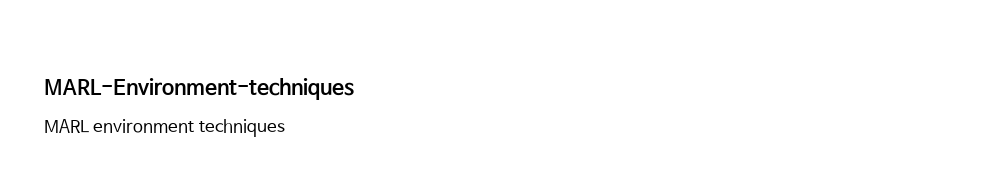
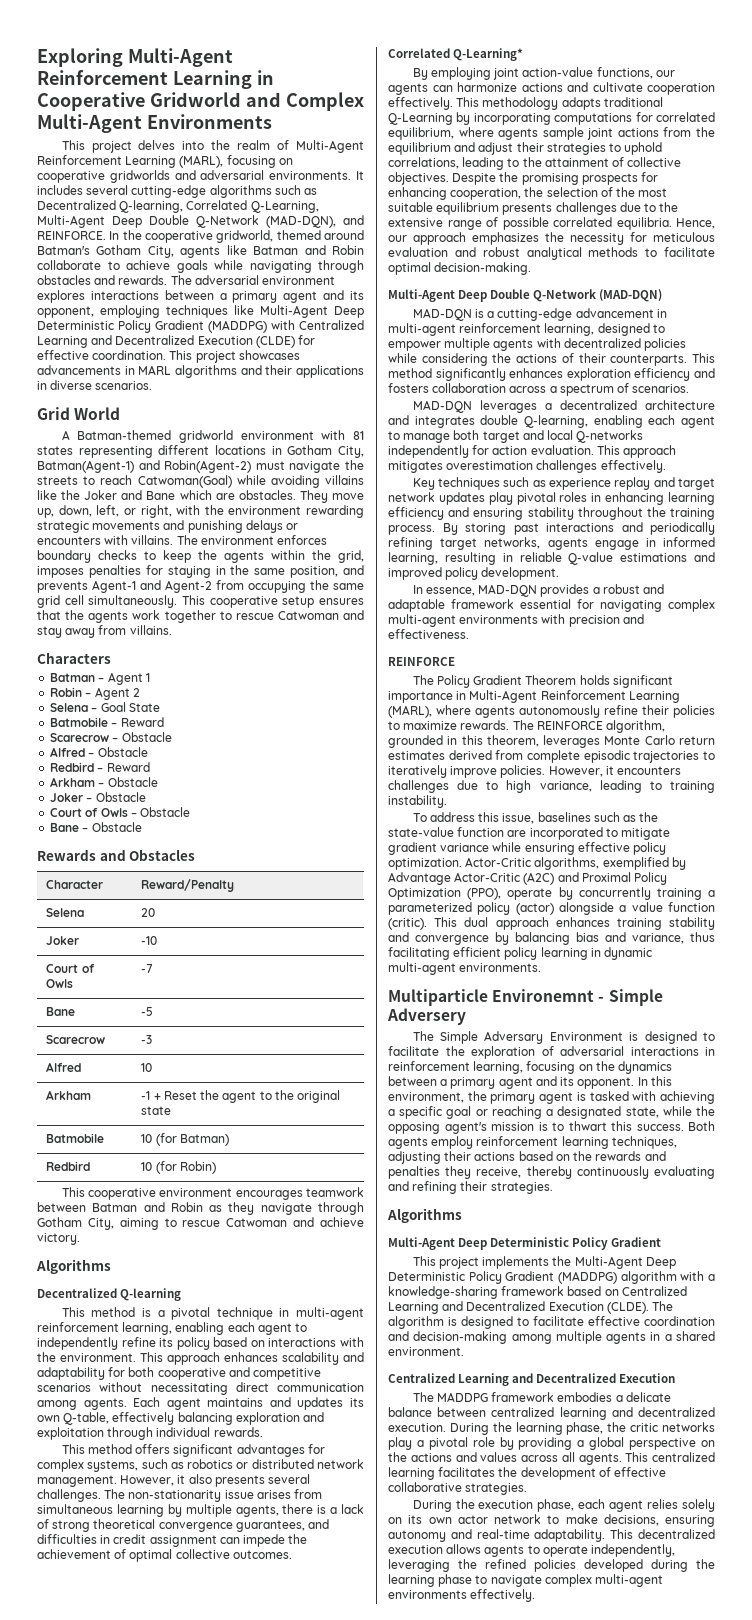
[44,78,354,100] [44,119,285,137] MARL-Environment-techniques // MARL environment techniques -> [37,48,233,67] [37,70,274,89] [37,92,364,111] [37,114,272,133] [61,140,364,153] [37,155,293,168] [37,170,365,183] [37,185,318,198] [37,200,319,213] [37,215,364,228] [37,230,364,243] [37,245,364,258] [37,260,364,273] [37,275,336,285] [37,290,364,303] [37,305,364,318] [37,320,364,333] [37,335,316,348] [37,350,300,363] [37,365,364,378] [37,380,153,390] [37,407,121,420] [61,430,364,443] [37,445,364,458] [37,460,364,473] [37,475,364,488] [37,490,364,503] [37,505,364,518] [37,520,299,533] [37,535,328,545] [37,550,364,563] [37,565,364,578] [37,580,364,593] [37,595,364,608] [37,610,364,623] [37,625,172,638] [37,652,111,664] [50,672,150,685] [50,687,140,700] [50,702,160,712] [50,717,164,727] [50,732,172,742] [50,747,148,757] [50,762,150,772] [50,777,158,787] [50,792,146,802] [50,807,191,817] [50,822,142,832] [37,849,196,861] [46,880,104,889] [141,879,235,892] [46,908,85,917] [141,908,156,917] [46,936,80,945] [141,936,158,945] [46,964,95,973] [46,979,74,988] [141,964,154,973] [46,1007,76,1016] [141,1007,154,1016] [46,1035,106,1044] [141,1035,153,1044] [46,1062,82,1072] [141,1063,153,1072] [46,1090,92,1100] [141,1090,341,1103] [141,1106,172,1115] [46,1133,105,1143] [141,1133,229,1146] [46,1161,91,1171] [141,1161,216,1174] [61,1187,364,1200] [37,1202,364,1215] [37,1217,364,1230] [37,1233,80,1245] [36,1259,111,1274] [37,1288,182,1301] [61,1307,364,1320] [37,1322,308,1335] [37,1337,364,1350] [37,1352,364,1365] [37,1367,322,1380] [37,1382,364,1395] [37,1397,364,1410] [37,1412,325,1425] [37,1427,263,1440] [61,1444,325,1457] [37,1459,364,1472] [37,1474,311,1487] [37,1489,323,1502] [37,1504,364,1517] [37,1519,330,1532] [37,1534,308,1547] [37,1549,292,1562] [388,48,524,61] [412,67,675,80] [388,82,715,95] [388,97,663,110] [388,112,715,125] [388,127,715,140] [388,142,663,155] [388,157,682,170] [388,172,659,185] [388,187,668,200] [388,202,679,215] [388,217,715,230] [388,232,715,245] [388,247,715,260] [388,262,532,275] [388,289,663,302] [412,308,667,321] [388,323,665,336] [388,338,687,351] [388,353,715,366] [388,368,715,381] [388,383,690,396] [412,400,715,413] [388,415,715,428] [388,430,644,443] [388,445,677,458] [388,460,666,473] [412,477,715,490] [388,492,715,505] [388,507,715,520] [388,522,715,535] [388,537,715,550] [388,552,715,565] [388,567,560,580] [412,584,665,597] [388,599,715,612] [388,614,644,627] [388,629,469,639] [388,657,455,666] [412,675,673,688] [388,690,680,703] [388,705,715,718] [388,720,666,733] [388,735,715,748] [388,750,715,763] [388,765,682,778] [388,780,715,793] [388,795,447,808] [412,812,659,824] [388,827,671,840] [388,842,667,855] [388,857,686,870] [388,872,668,885] [388,887,715,900] [388,902,715,915] [388,917,715,930] [388,932,715,945] [388,947,653,960] [388,962,542,975] [388,989,663,1006] [387,1008,466,1025] [412,1031,715,1044] [388,1046,715,1059] [388,1061,673,1074] [388,1076,672,1089] [388,1091,715,1104] [388,1106,715,1119] [388,1121,715,1134] [388,1136,677,1149] [388,1151,666,1164] [388,1166,715,1179] [388,1181,553,1194] [387,1208,462,1223] [388,1237,662,1250] [412,1256,676,1269] [388,1271,715,1284] [388,1286,687,1299] [388,1301,674,1314] [388,1316,715,1329] [388,1331,715,1344] [388,1347,464,1356] [388,1373,676,1386] [412,1392,671,1402] [388,1407,715,1420] [388,1422,715,1435] [388,1437,715,1450] [388,1452,715,1465] [388,1467,667,1480] [388,1482,528,1495] [412,1499,715,1512] [388,1514,715,1527] [388,1529,715,1542] [388,1544,676,1557] [388,1559,715,1572] [388,1574,664,1587] [388,1589,536,1602] Exploring Multi-Agent Reinforcement Learning in Cooperative Gridworld and Complex Multi-Agent Environments // This project delves into the realm of Multi-Agent Reinforcement Learning (MARL), focusing on cooperative gridworlds and adversarial environments. It includes several cutting-edge algorithms such as Decentralized Q-learning, Correlated Q-Learning, Multi-Agent Deep Double Q-Network (MAD-DQN), and REINFORCE. In the cooperative gridworld, themed around Batman's Gotham City, agents like Batman and Robin collaborate to achieve goals while navigating through obstacles and rewards. The adversarial environment explores interactions between a primary agent and its opponent, employing techniques like Multi-Agent Deep Deterministic Policy Gradient (MADDPG) with Centralized Learning and Decentralized Execution (CLDE) for effective coordination. This project showcases advancements in MARL algorithms and their applications in diverse scenarios. // Grid World // A Batman-themed gridworld environment with 81 states representing different locations in Gotham City, Batman(Agent-1) and Robin(Agent-2) must navigate the streets to reach Catwoman(Goal) while avoiding villains like the Joker and Bane which are obstacles. They move up, down, left, or right, with the environment rewarding strategic movements and punishing delays or encounters with villains. The environment enforces boundary checks to keep the agents within the grid, imposes penalties for staying in the same position, and prevents Agent-1 and Agent-2 from occupying the same grid cell simultaneously. This cooperative setup ensures that the agents work together to rescue Catwoman and stay away from villains. // Characters // Batman – Agent 1 // Robin – Agent 2 // Selena – Goal State // Batmobile – Reward // Scarecrow – Obstacle // Alfred – Obstacle // Redbird – Reward // Arkham – Obstacle // Joker – Obstacle // Court of Owls – Obstacle // Bane – Obstacle // Rewards and Obstacles // Character | Reward/Penalty // Selena | 20 // Joker | -10 // Court of Owls | -7 // Bane | -5 // Scarecrow | -3 // Alfred | 10 // Arkham | -1 + Reset the agent to the original state // Batmobile | 10 (for Batman) // Redbird | 10 (for Robin) // This cooperative environment encourages teamwork between Batman and Robin as they navigate through Gotham City, aiming to rescue Catwoman and achieve victory. // Algorithms // Decentralized Q-learning // This method is a pivotal technique in multi-agent reinforcement learning, enabling each agent to independently refine its policy based on interactions with the environment. This approach enhances scalability and adaptability for both cooperative and competitive scenarios without necessitating direct communication among agents. Each agent maintains and updates its own Q-table, effectively balancing exploration and exploitation through individual rewards. // This method offers significant advantages for complex systems, such as robotics or distributed network management. However, it also presents several challenges. The non-stationarity issue arises from simultaneous learning by multiple agents, there is a lack of strong theoretical convergence guarantees, and difficulties in credit assignment can impede the achievement of optimal collective outcomes. // Correlated Q-Learning* // By employing joint action-value functions, our agents can harmonize actions and cultivate cooperation effectively. This methodology adapts traditional Q-Learning by incorporating computations for correlated equilibrium, where agents sample joint actions from the equilibrium and adjust their strategies to uphold correlations, leading to the attainment of collective objectives. Despite the promising prospects for enhancing cooperation, the selection of the most suitable equilibrium presents challenges due to the extensive range of possible correlated equilibria. Hence, our approach emphasizes the necessity for meticulous evaluation and robust analytical methods to facilitate optimal decision-making. // Multi-Agent Deep Double Q-Network (MAD-DQN) // MAD-DQN is a cutting-edge advancement in multi-agent reinforcement learning, designed to empower multiple agents with decentralized policies while considering the actions of their counterparts. This method significantly enhances exploration efficiency and fosters collaboration across a spectrum of scenarios. // MAD-DQN leverages a decentralized architecture and integrates double Q-learning, enabling each agent to manage both target and local Q-networks independently for action evaluation. This approach mitigates overestimation challenges effectively. // Key techniques such as experience replay and target network updates play pivotal roles in enhancing learning efficiency and ensuring stability throughout the training process. By storing past interactions and periodically refining target networks, agents engage in informed learning, resulting in reliable Q-value estimations and improved policy development. // In essence, MAD-DQN provides a robust and adaptable framework essential for navigating complex multi-agent environments with precision and effectiveness. // REINFORCE // The Policy Gradient Theorem holds significant importance in Multi-Agent Reinforcement Learning (MARL), where agents autonomously refine their policies to maximize rewards. The REINFORCE algorithm, grounded in this theorem, leverages Monte Carlo return estimates derived from complete episodic trajectories to iteratively improve policies. However, it encounters challenges due to high variance, leading to training instability. // To address this issue, baselines such as the state-value function are incorporated to mitigate gradient variance while ensuring effective policy optimization. Actor-Critic algorithms, exemplified by Advantage Actor-Critic (A2C) and Proximal Policy Optimization (PPO), operate by concurrently training a parameterized policy (actor) alongside a value function (critic). This dual approach enhances training stability and convergence by balancing bias and variance, thus facilitating efficient policy learning in dynamic multi-agent environments. // Multiparticle Environemnt - Simple Adversery // The Simple Adversary Environment is designed to facilitate the exploration of adversarial interactions in reinforcement learning, focusing on the dynamics between a primary agent and its opponent. In this environment, the primary agent is tasked with achieving a specific goal or reaching a designated state, while the opposing agent's mission is to thwart this success. Both agents employ reinforcement learning techniques, adjusting their actions based on the rewards and penalties they receive, thereby continuously evaluating and refining their strategies. // Algorithms // Multi-Agent Deep Deterministic Policy Gradient // This project implements the Multi-Agent Deep Deterministic Policy Gradient (MADDPG) algorithm with a knowledge-sharing framework based on Centralized Learning and Decentralized Execution (CLDE). The algorithm is designed to facilitate effective coordination and decision-making among multiple agents in a shared environment. // Centralized Learning and Decentralized Execution // The MADDPG framework embodies a delicate balance between centralized learning and decentralized execution. During the learning phase, the critic networks play a pivotal role by providing a global perspective on the actions and values across all agents. This centralized learning facilitates the development of effective collaborative strategies. // During the execution phase, each agent relies solely on its own actor network to make decisions, ensuring autonomy and real-time adaptability. This decentralized execution allows agents to operate independently, leveraging the refined policies developed during the learning phase to navigate complex multi-agent environments effectively.

